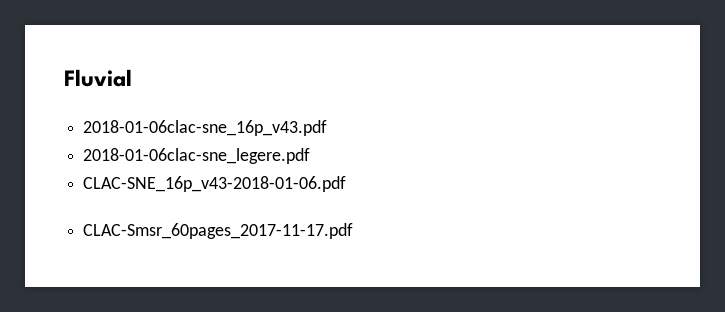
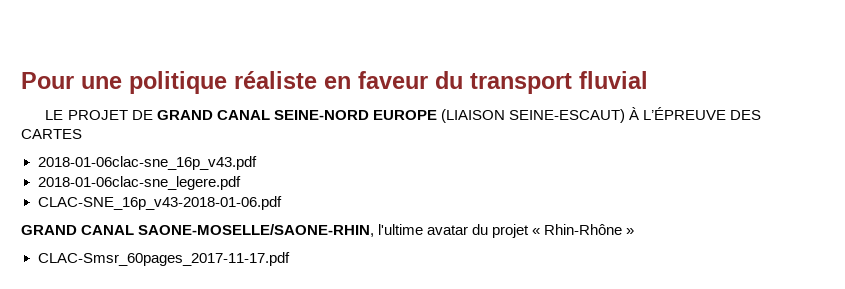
[64,69,132,87] [83,120,328,136] [83,148,311,164] [83,176,347,192] Fluvial // 2018-01-06clac-sne_16p_v43.pdf // 2018-01-06clac-sne_legere.pdf // CLAC-SNE_16p_v43-2018-01-06.pdf -> [21,71,648,94] [45,107,762,123] [21,129,82,139] [37,156,257,170] [37,176,241,190] [37,196,282,210] [21,224,635,238] Pour une politique réaliste en faveur du transport fluvial // LE PROJET DE GRAND CANAL SEINE-NORD EUROPE (LIAISON SEINE-ESCAUT) À L’ÉPREUVE DES CARTES // 2018-01-06clac-sne_16p_v43.pdf // 2018-01-06clac-sne_legere.pdf // CLAC-SNE_16p_v43-2018-01-06.pdf // GRAND CANAL SAONE-MOSELLE/SAONE-RHIN, l'ultime avatar du projet « Rhin-Rhône »

